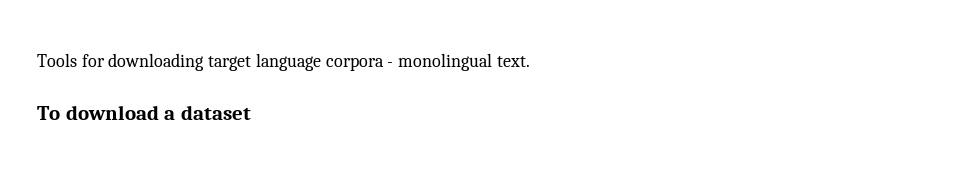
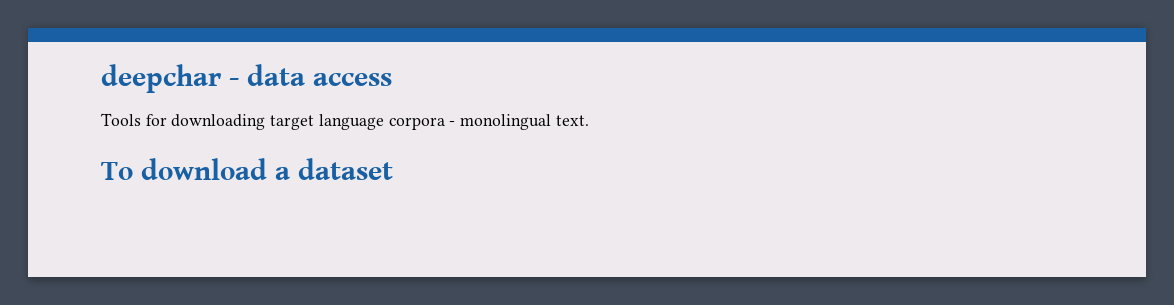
(37, 60) none -> [101,64,392,93] deepchar - data access //

